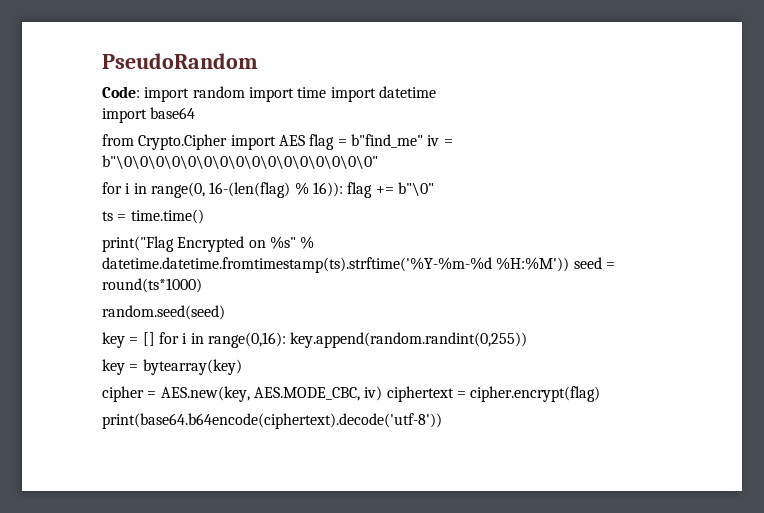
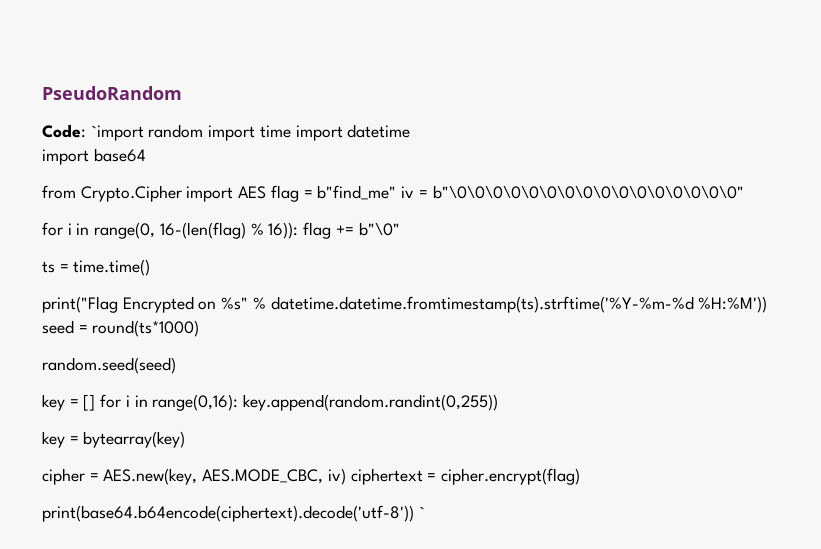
[144,87,190,102] import -> [90,125,144,141] `import
(442, 421) none -> [418,506,425,518] `

